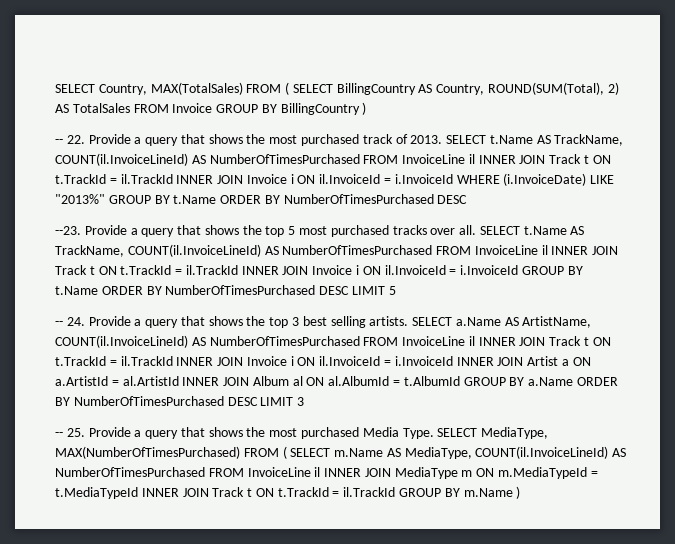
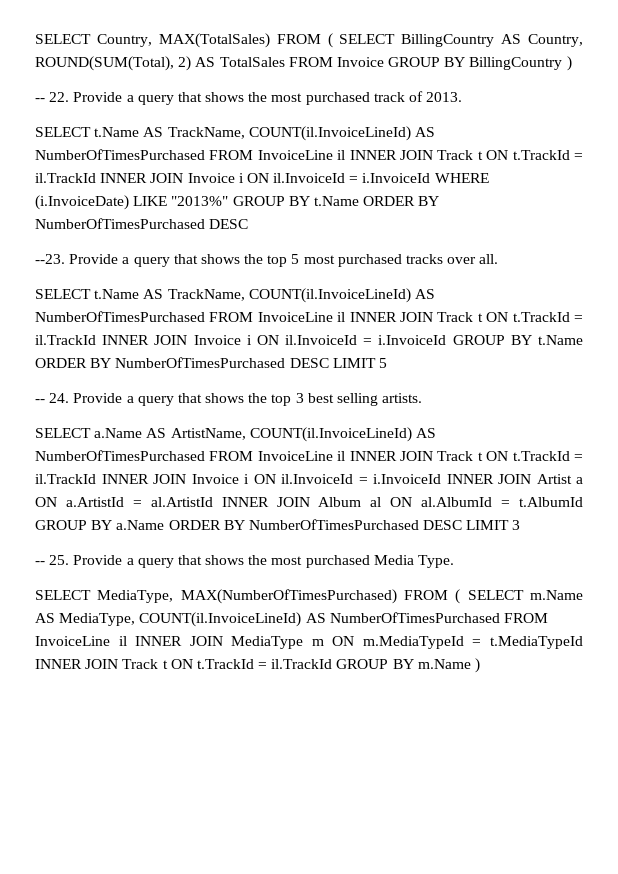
(443, 139) none -> (463, 97) //
(477, 230) none -> (499, 259) //
(409, 321) none -> (423, 398) //
(434, 433) none -> (455, 561) //

